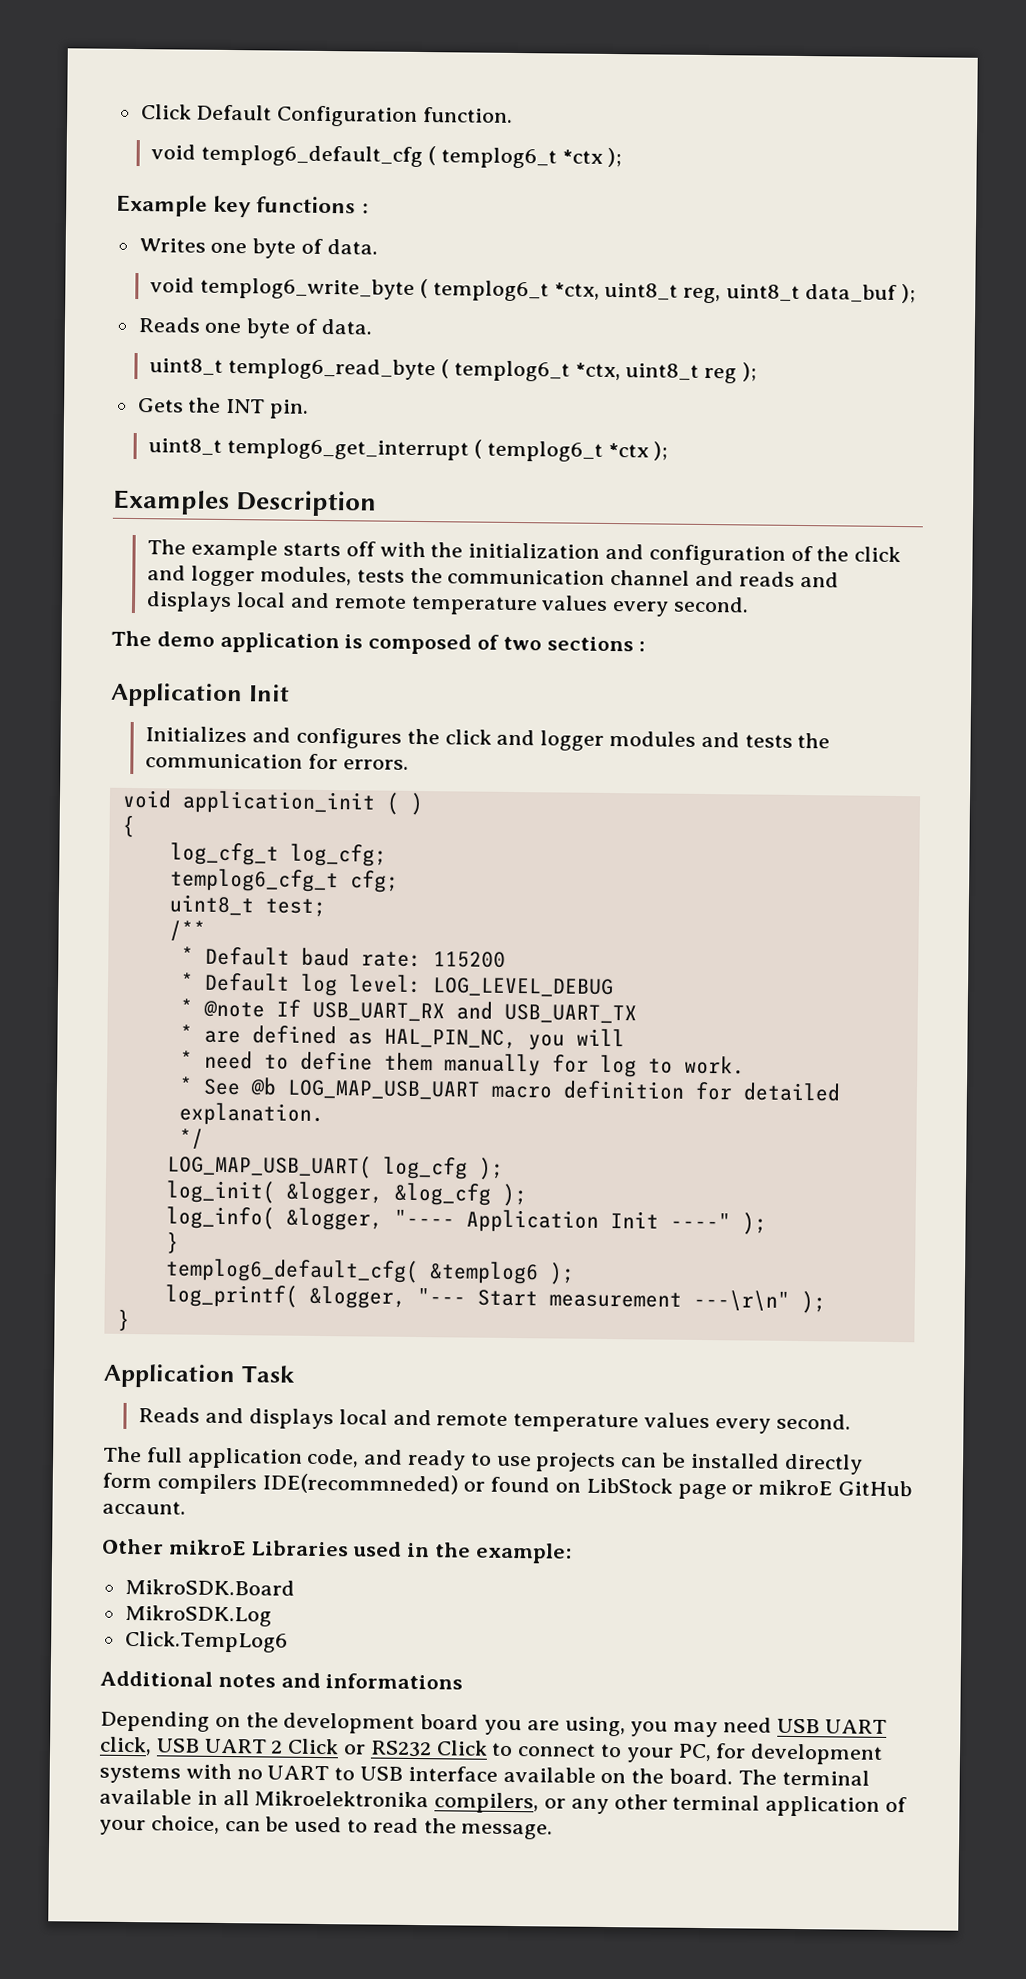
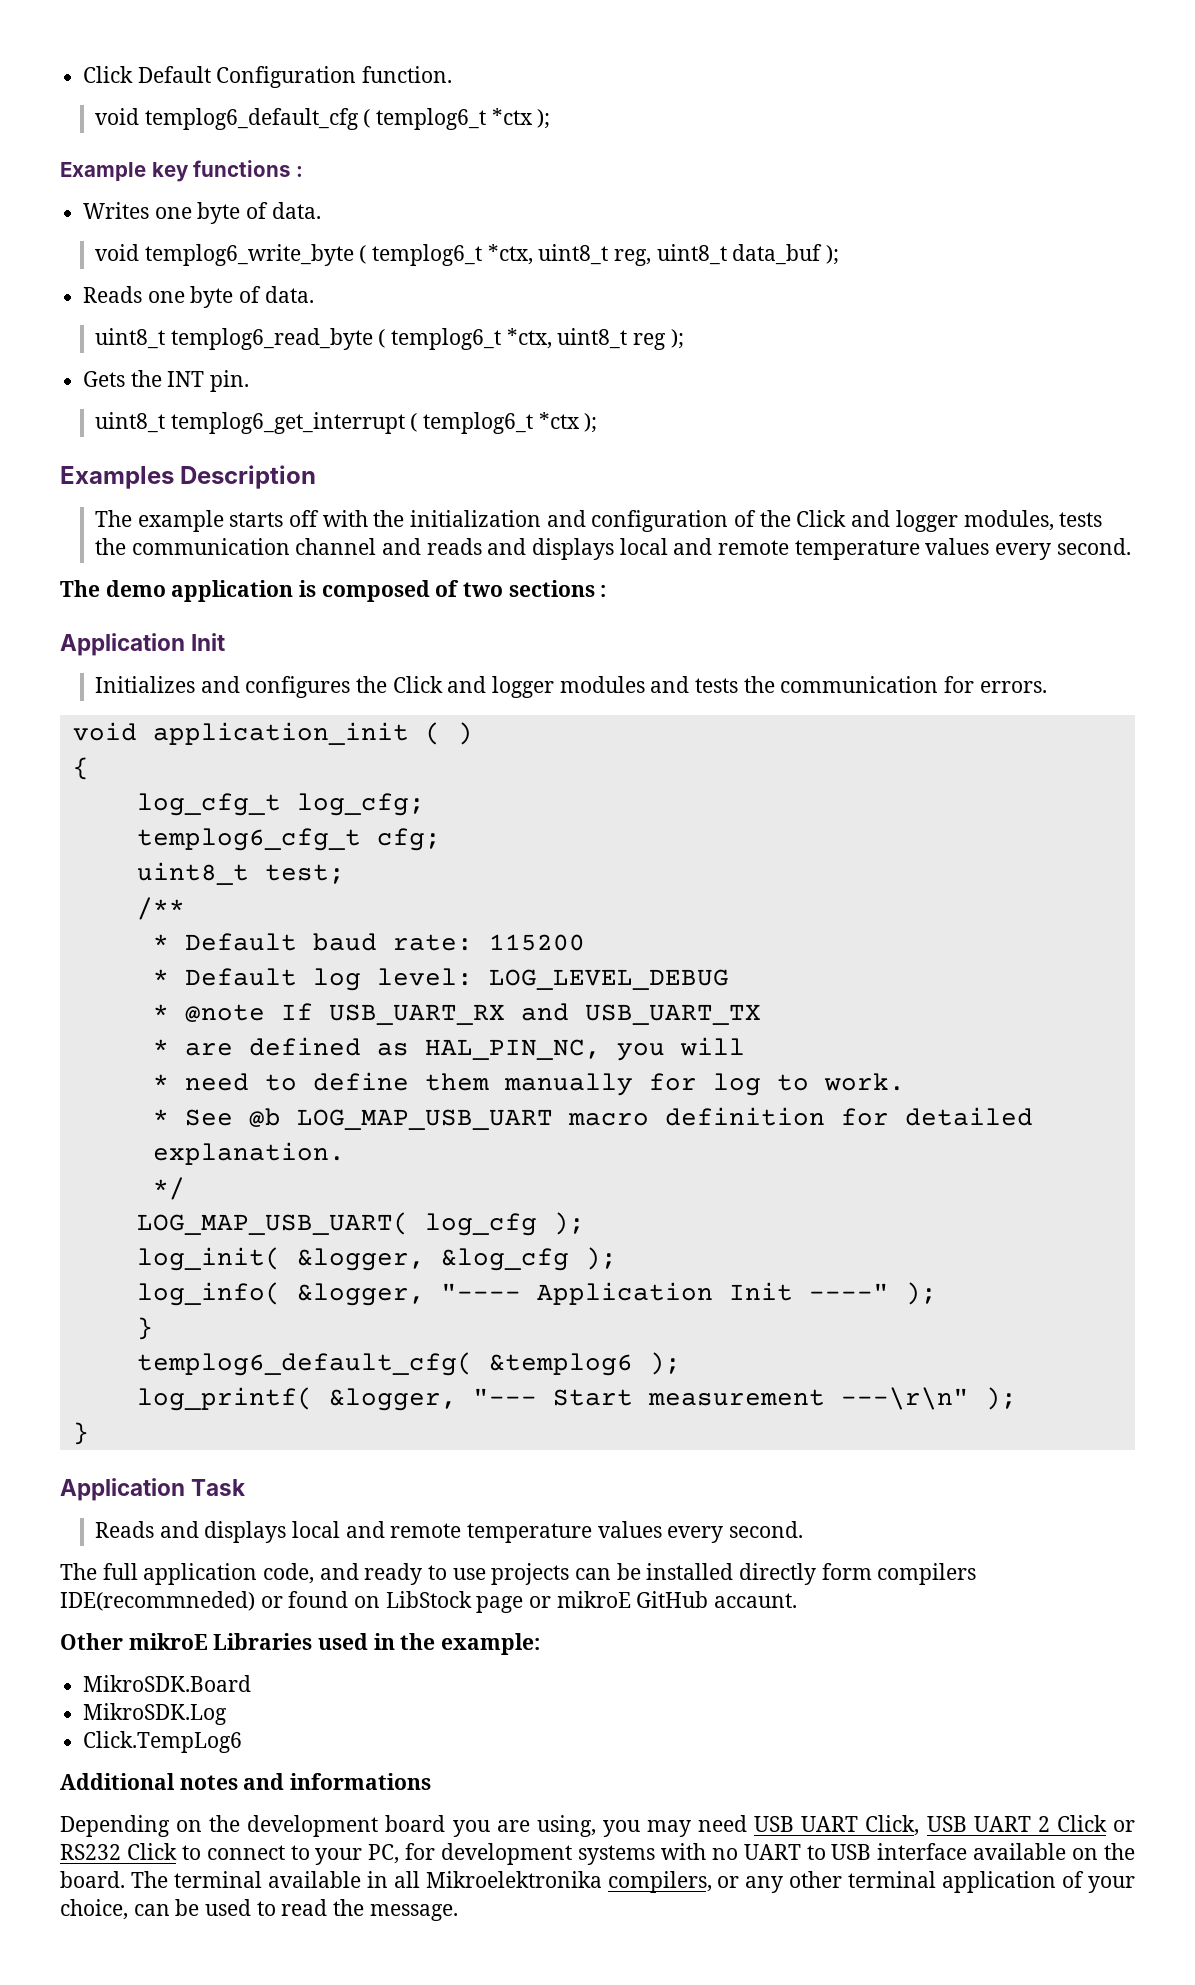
[854,546,902,563] click -> [796,510,847,527] Click
[444,729,492,745] click -> [392,676,443,693] Click
[99,1736,152,1756] click, -> [865,1815,920,1836] Click,

